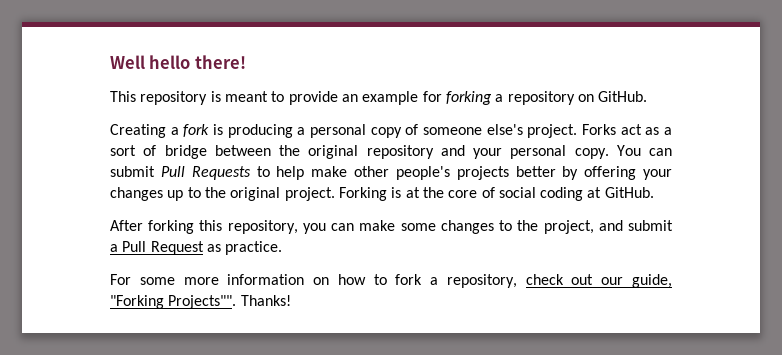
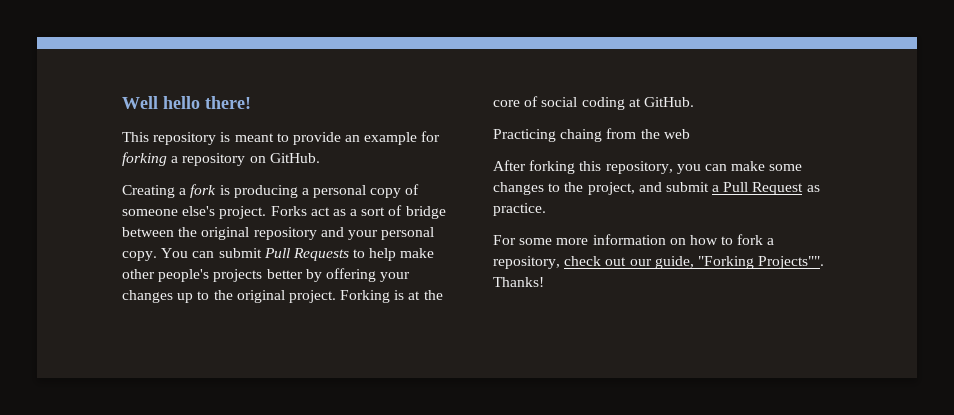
(654, 192) none -> [493,128,690,142] // Practicing chaing from the web

